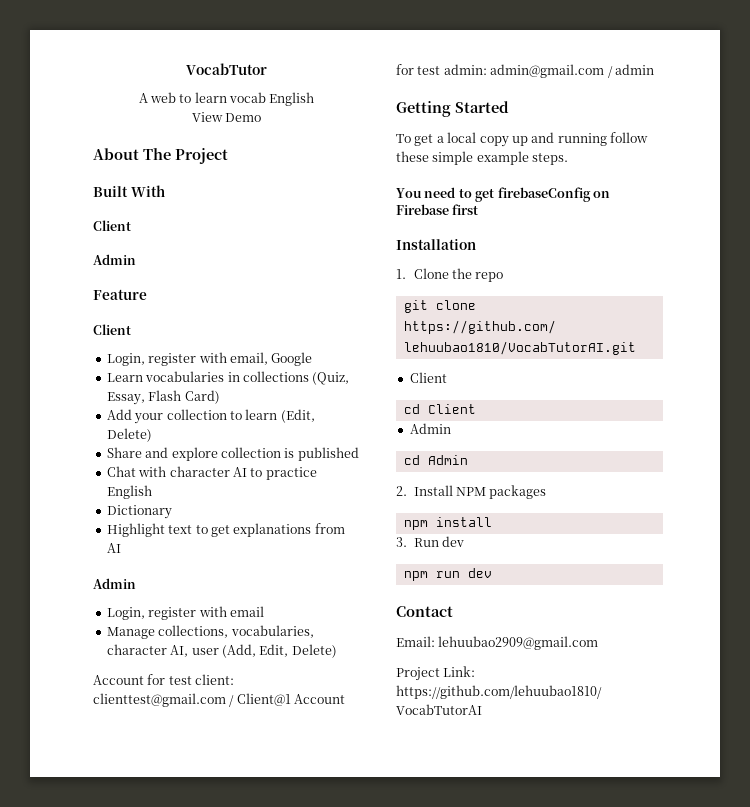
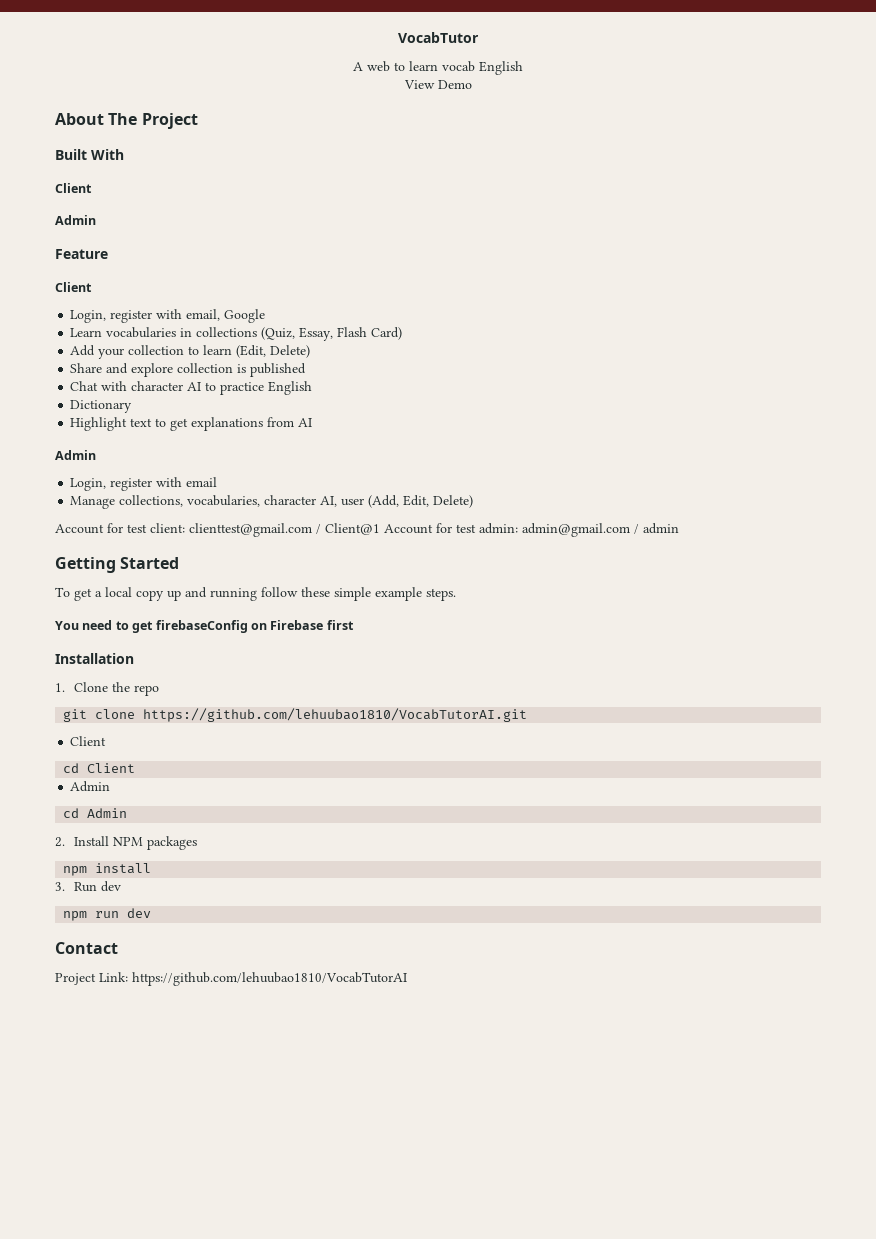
[396,636,599,650] // Email: lehuubao2909@gmail.com -> (118, 948) none

